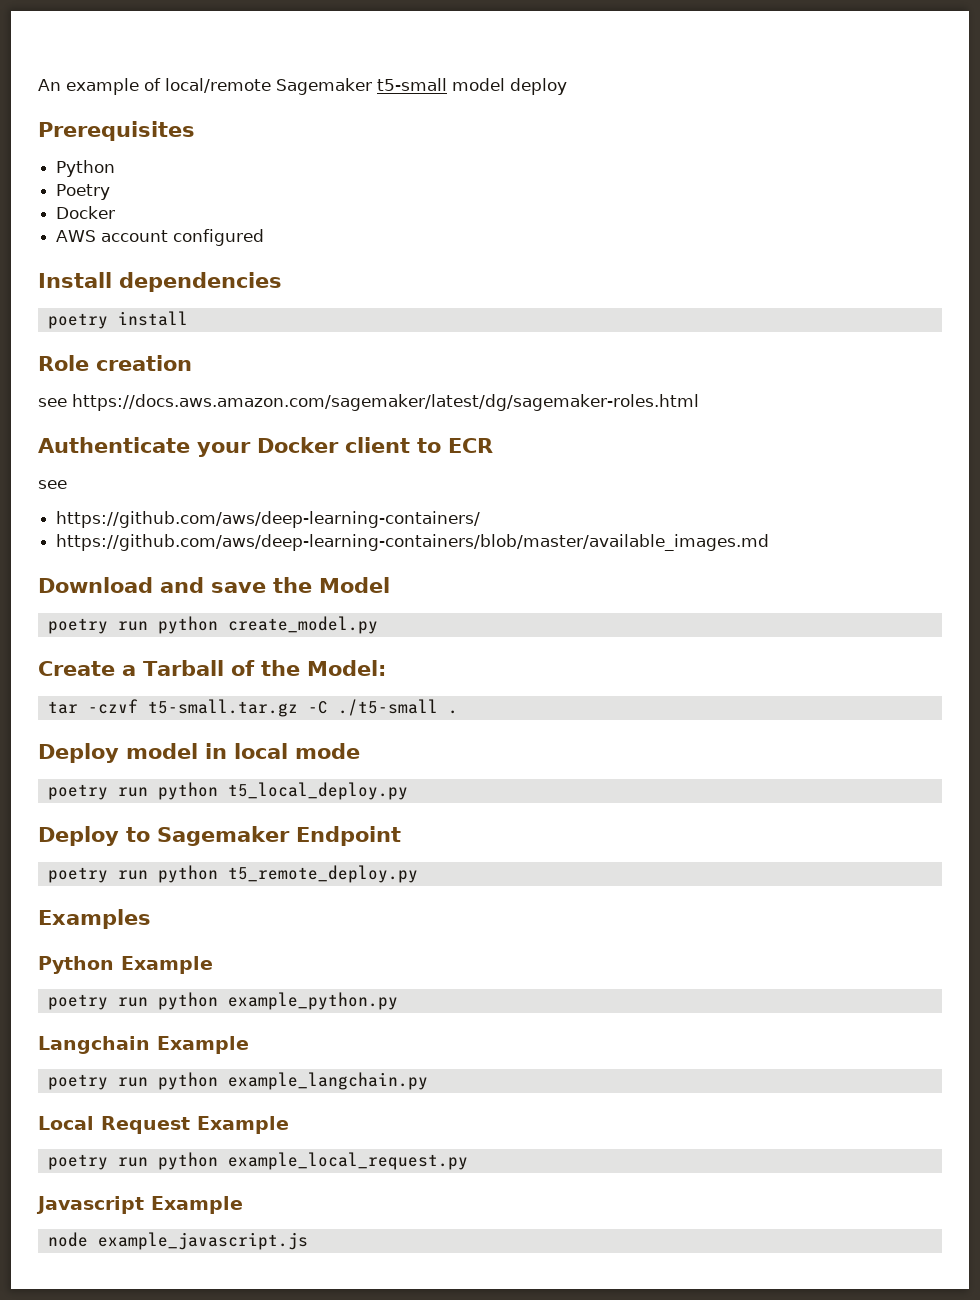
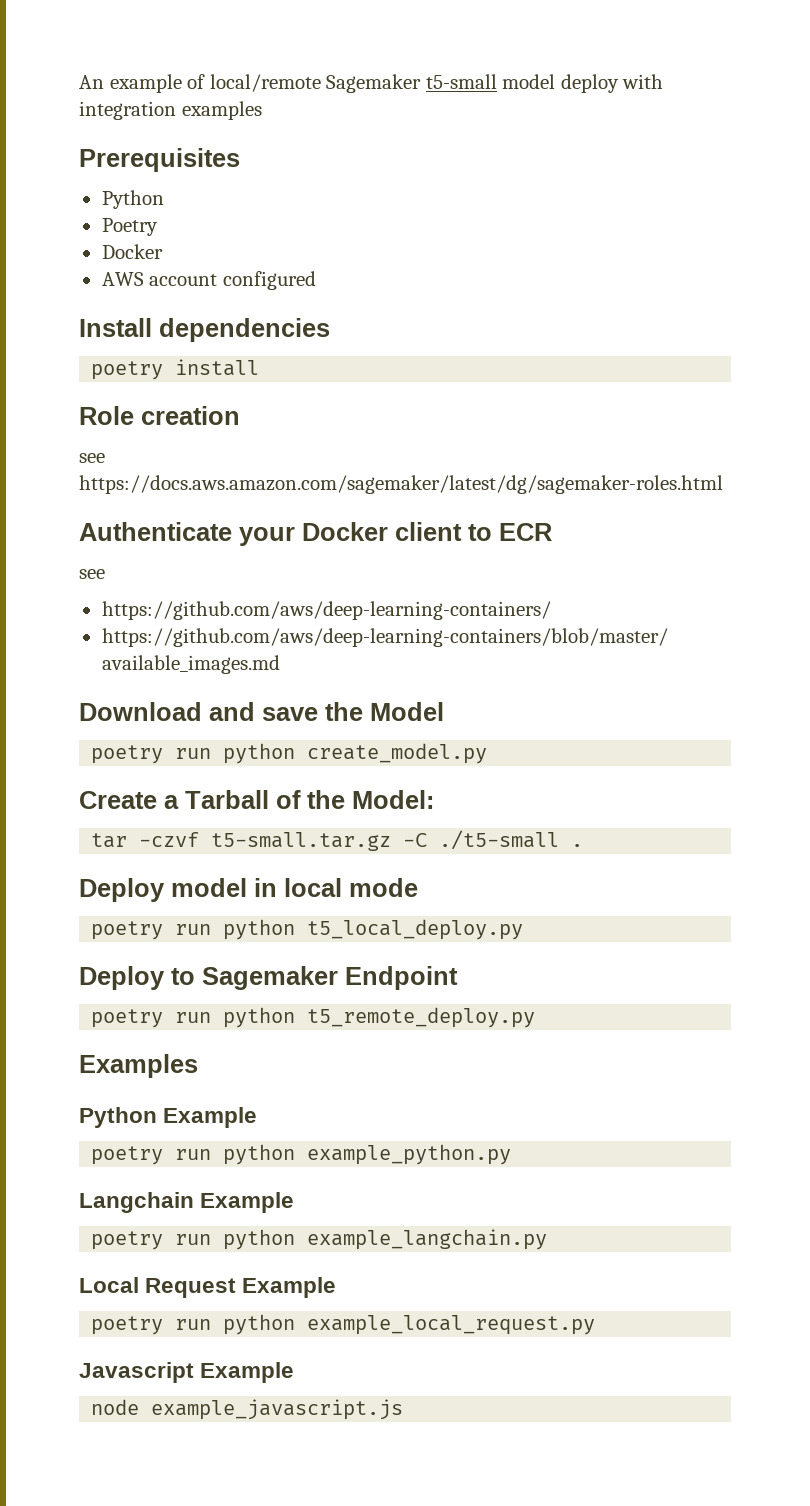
(567, 86) none -> [622,74,664,89] [79,101,262,120] with integration examples

